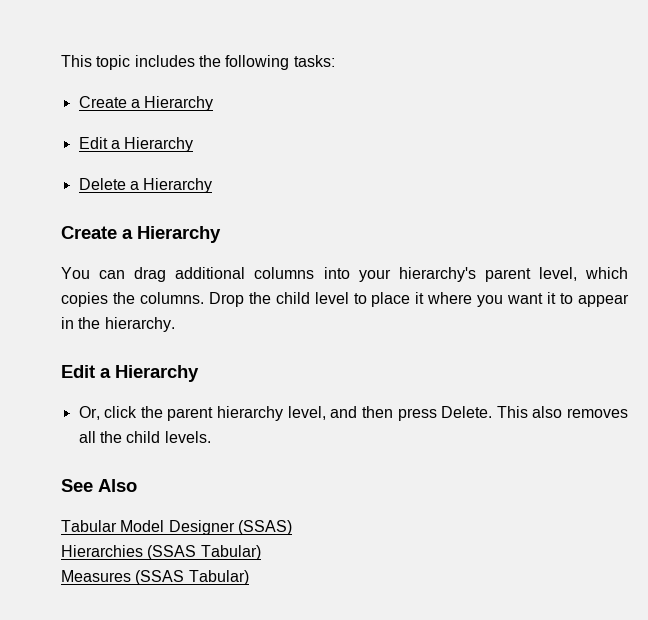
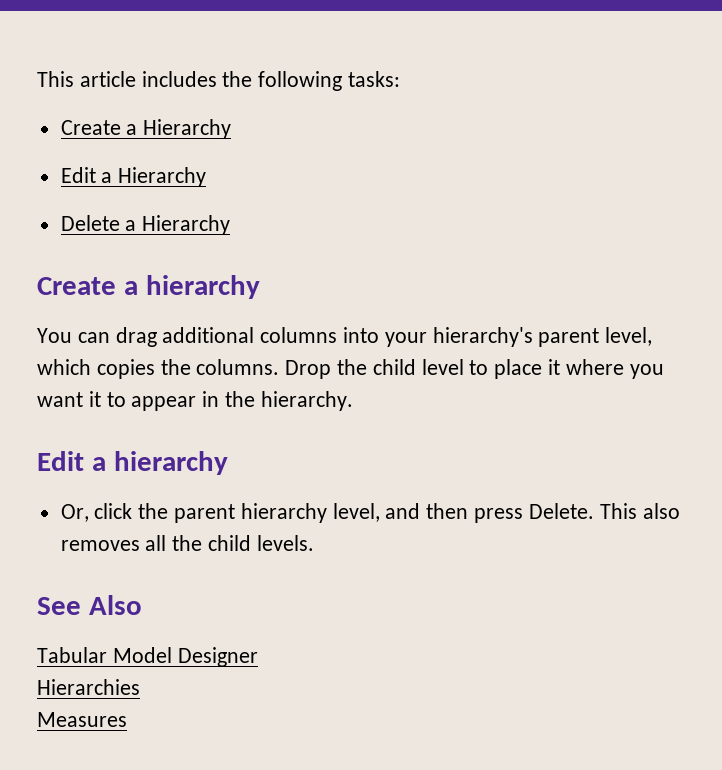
[61,55,131,70] This topic -> [37,71,136,87] This article
[137,226,221,243] Hierarchy -> [145,275,260,299] hierarchy
[115,365,199,382] Hierarchy -> [113,451,228,475] hierarchy
[237,520,292,535] (SSAS) -> (258, 657) none
[147,545,261,560] (SSAS Tabular) -> (140, 687) none
[135,570,249,585] (SSAS Tabular) -> (127, 719) none

